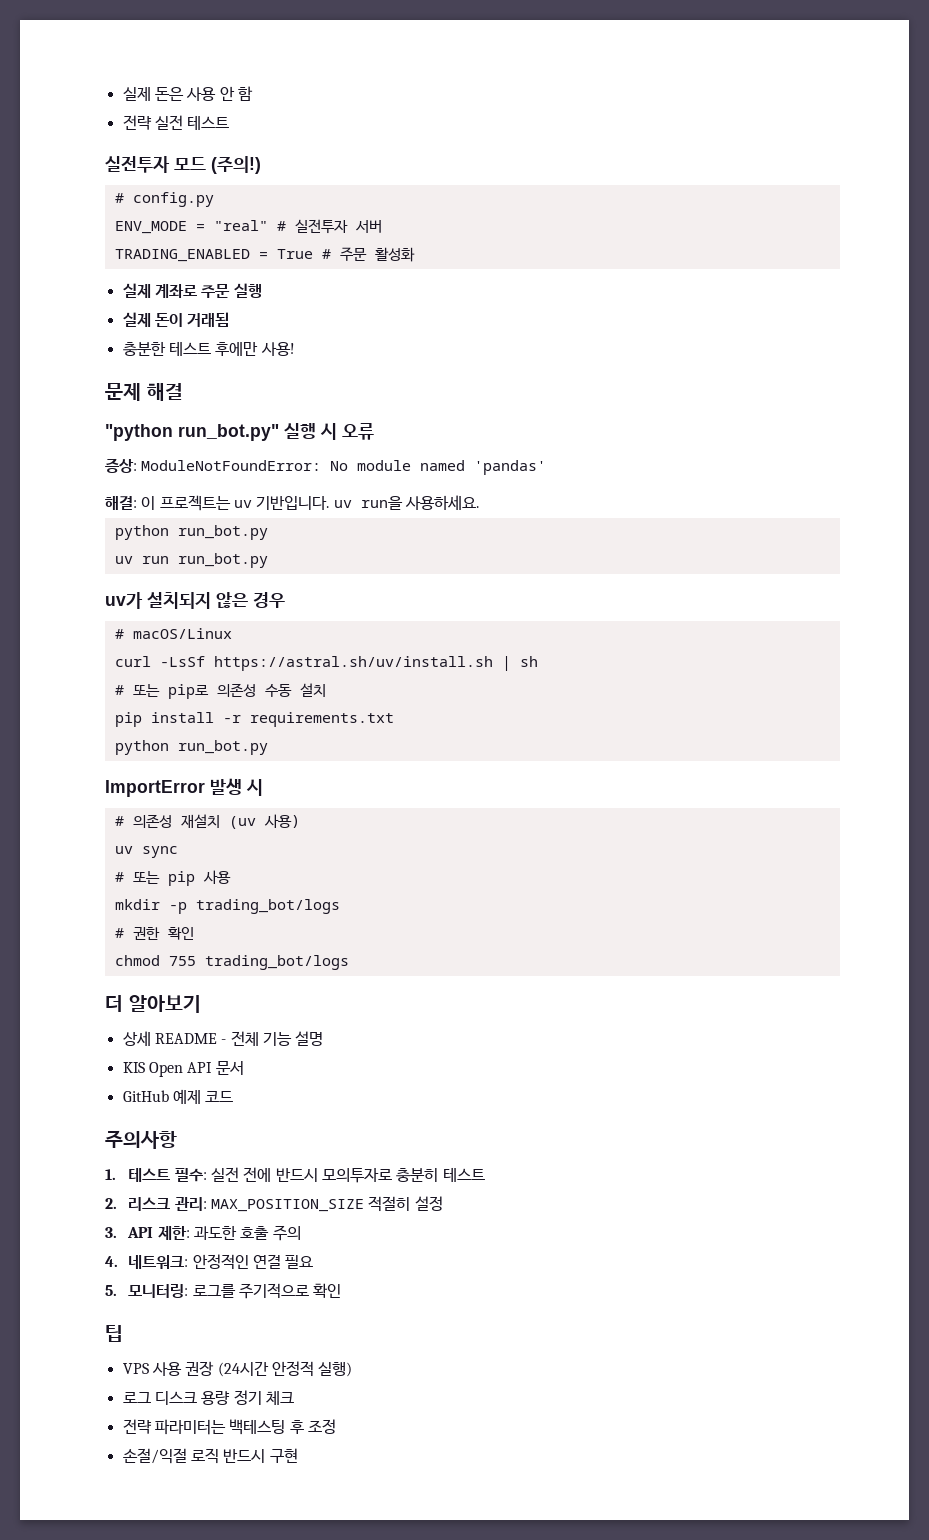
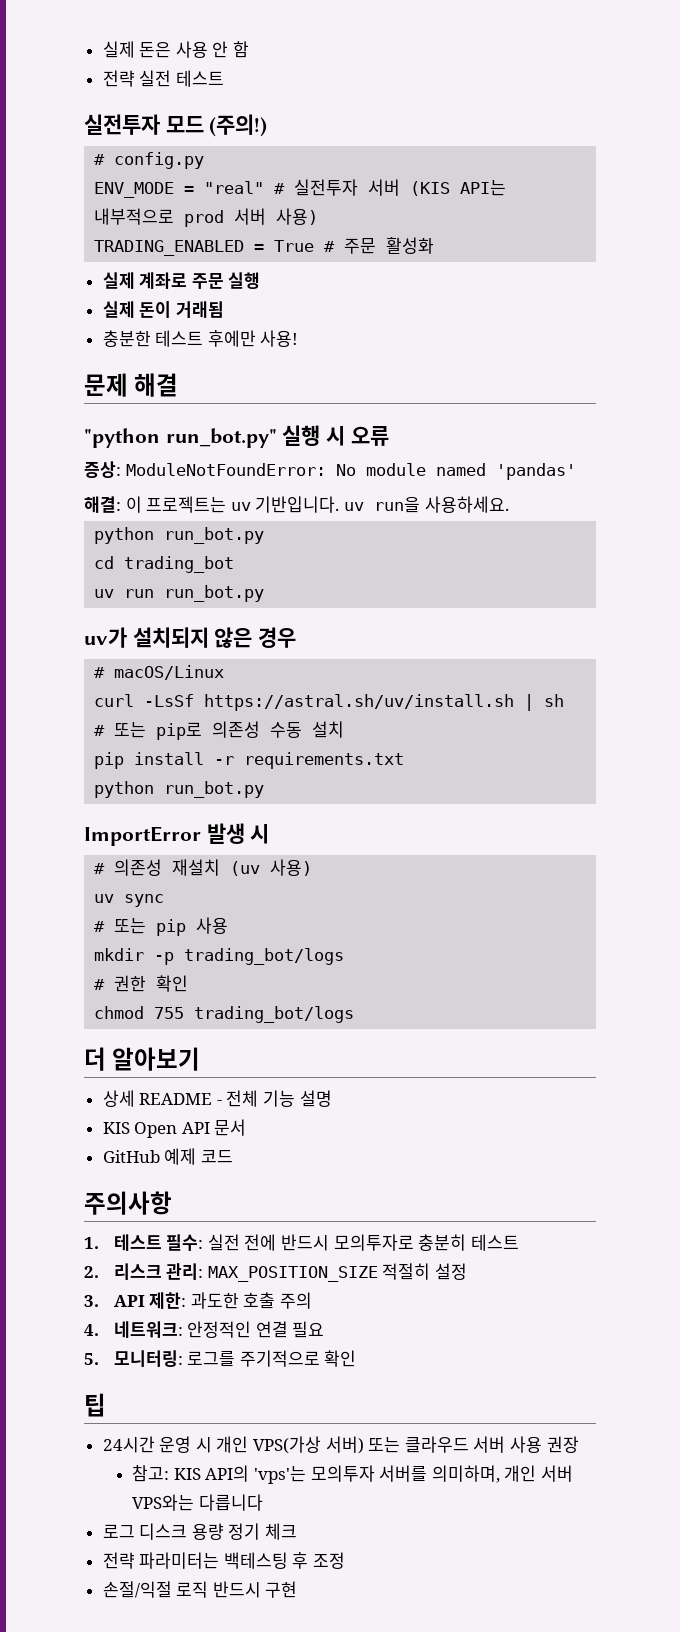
(382, 226) none -> [410,179,507,196] [94,208,319,227] (KIS API는 내부적으로 prod 서버 사용)
(268, 532) none -> [94,556,235,573] // cd trading_bot
[122,1361,353,1377] VPS 사용 권장 (24시간 안정적 실행) -> [102,1436,579,1454] [132,1465,574,1484] [132,1494,263,1511] 24시간 운영 시 개인 VPS(가상 서버) 또는 클라우드 서버 사용 권장 // 참고: KIS API의 'vps'는 모의투자 서버를 의미하며, 개인 서버 VPS와는 다릅니다

